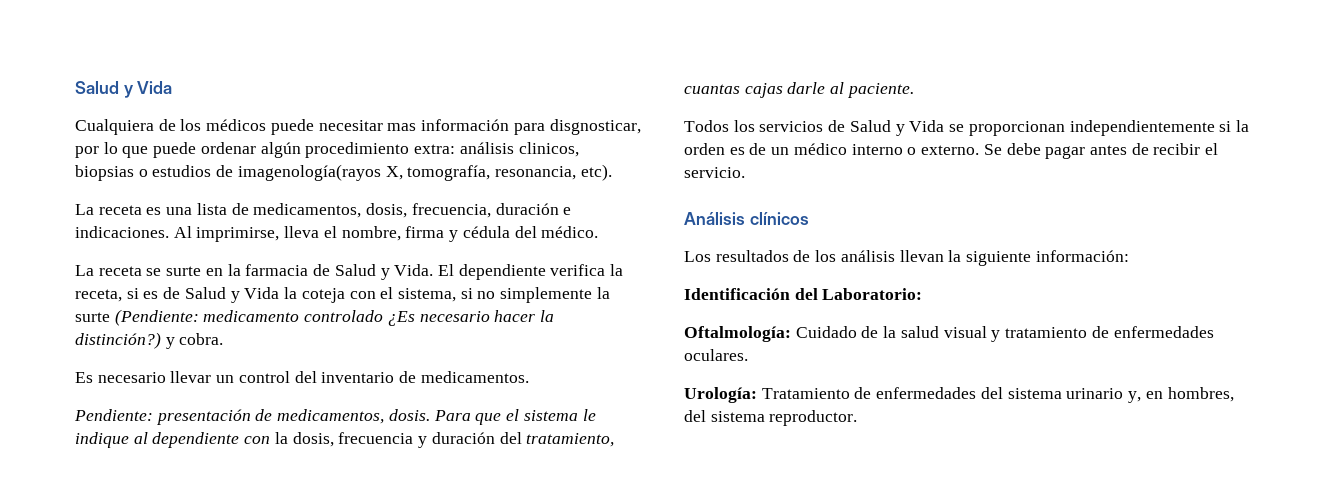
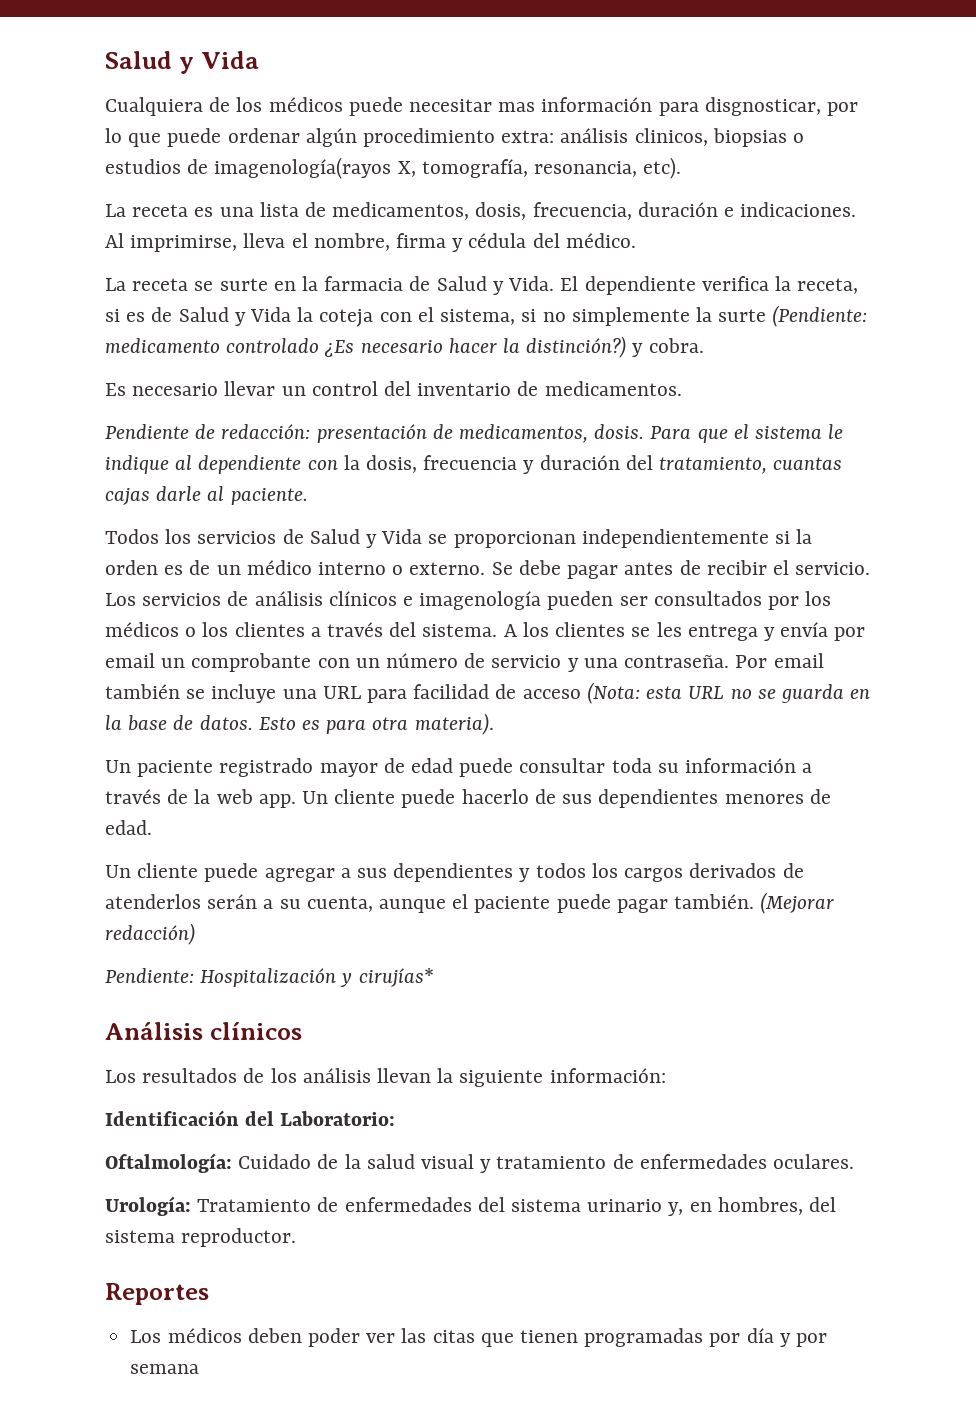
[74,409,153,421] Pendiente: -> [105,424,311,439] Pendiente de redacción:
(745, 172) none -> [105,591,832,610] [105,622,866,641] [105,653,824,672] [105,682,871,704] [105,713,494,735] [105,758,813,777] [105,789,831,808] [105,820,152,835] [105,863,804,882] [105,892,835,914] [105,923,195,945] [105,968,434,987] Los servicios de análisis clínicos e imagenología pueden ser consultados por los médicos o los clientes a través del sistema. A los clientes se les entrega y envía por email un comprobante con un número de servicio y una contraseña. Por email también se incluye una URL para facilidad de acceso (Nota: esta URL no se guarda en la base de datos. Esto es para otra materia). // Un paciente registrado mayor de edad puede consultar toda su información a través de la web app. Un cliente puede hacerlo de sus dependientes menores de edad. // Un cliente puede agregar a sus dependientes y todos los cargos derivados de atenderlos serán a su cuenta, aunque el paciente puede pagar también. (Mejorar redacción) // Pendiente: Hospitalización y cirujías*
(858, 418) none -> [105,1283,209,1305] [130,1328,828,1347] [130,1364,200,1374] // Reportes // Los médicos deben poder ver las citas que tienen programadas por día y por semana

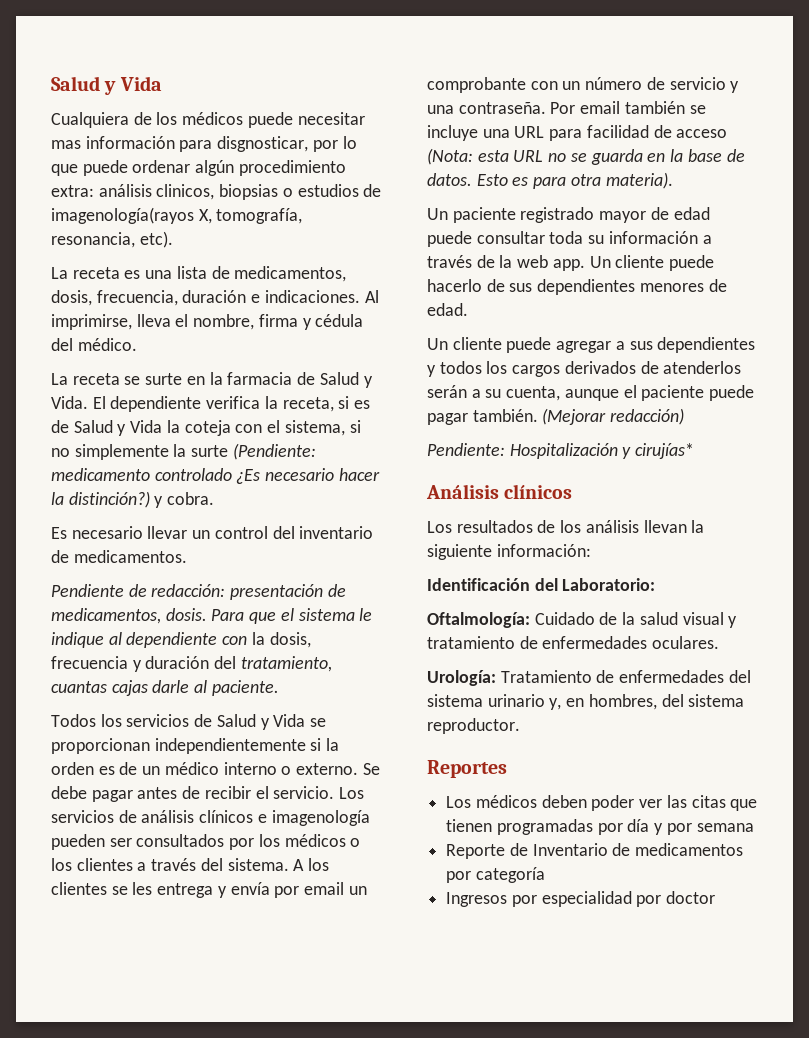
(200, 1369) none -> [446,843,744,859] [446,867,545,883] [446,891,716,907] // Reporte de Inventario de medicamentos por categoría // Ingresos por especialidad por doctor

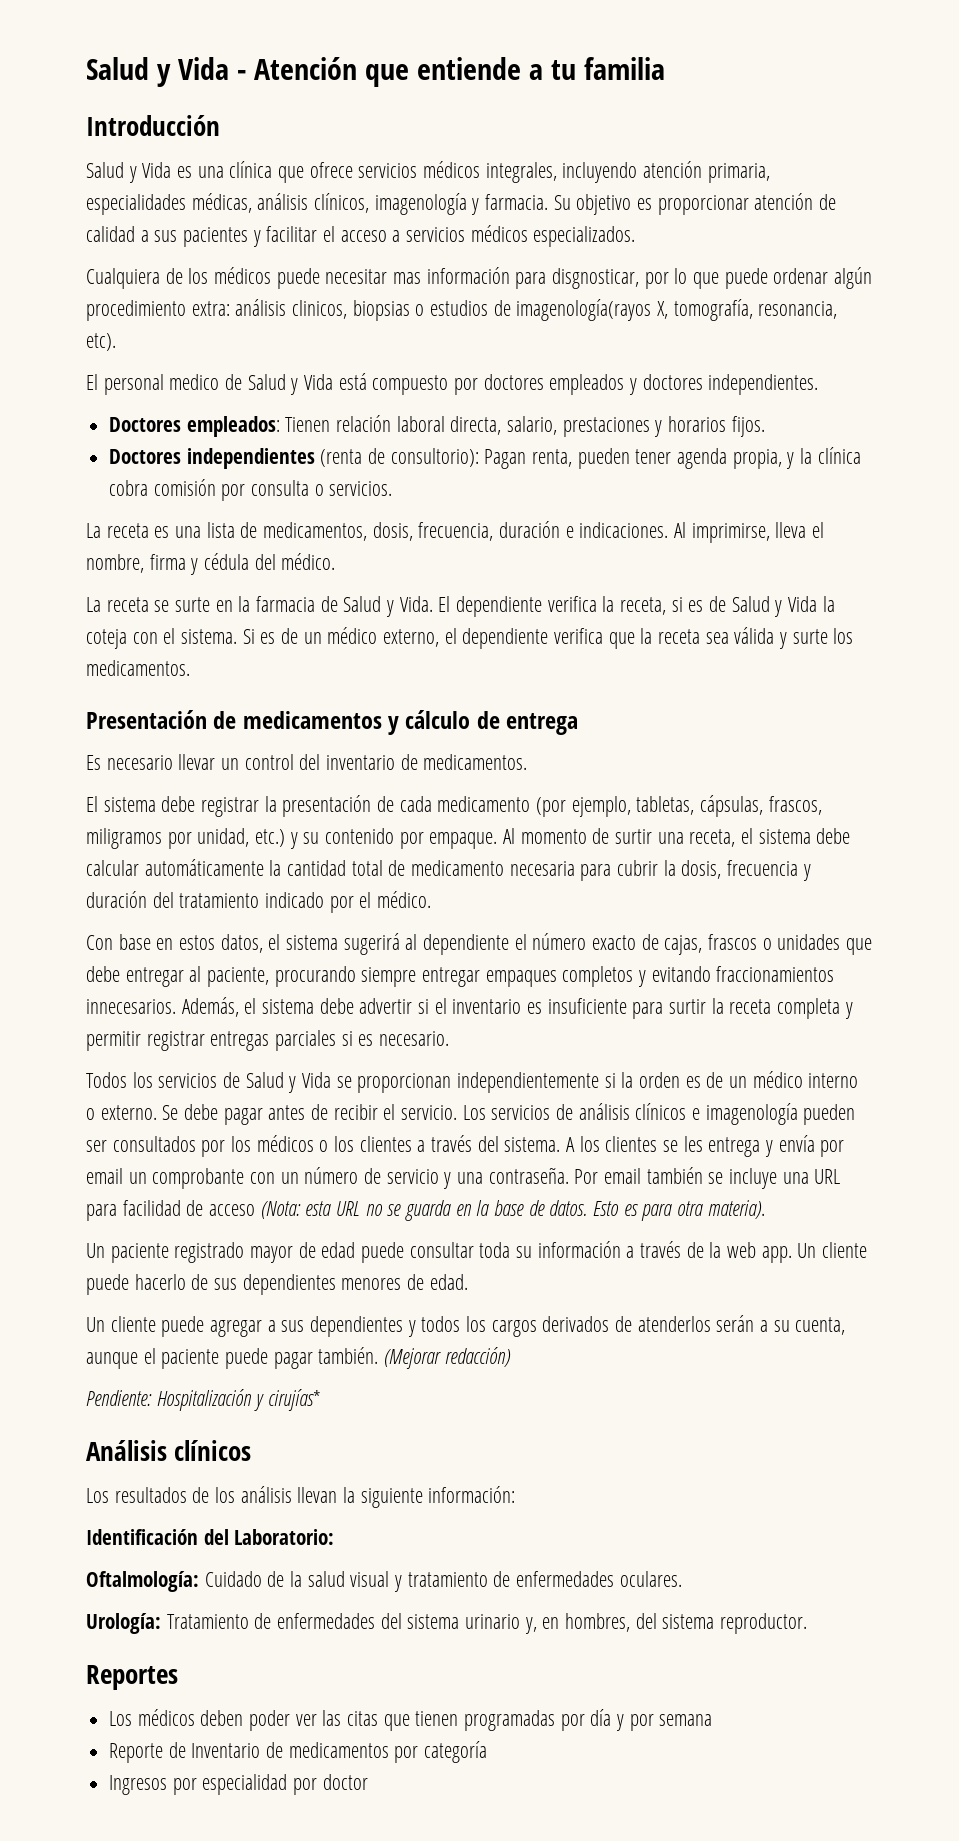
[51,76,162,95] Salud y Vida -> [86,57,665,87] [86,115,220,136] [86,161,770,183] [86,193,837,215] [86,225,636,247] Salud y Vida - Atención que entiende a tu familia // Introducción // Salud y Vida es una clínica que ofrece servicios médicos integrales, incluyendo atención primaria, especialidades médicas, análisis clínicos, imagenología y farmacia. Su objetivo es proporcionar atención de calidad a sus pacientes y facilitar el acceso a servicios médicos especializados.
(173, 239) none -> [86,373,819,395] [109,415,765,437] [109,447,861,469] [109,479,393,501] // El personal medico de Salud y Vida está compuesto por doctores empleados y doctores independientes. // Doctores empleados: Tienen relación laboral directa, salario, prestaciones y horarios fijos. // Doctores independientes (renta de consultorio): Pagan renta, pueden tener agenda propia, y la clínica cobra comisión por consulta o servicios.
[284,420,361,436] [51,443,316,460] [51,468,380,484] [51,491,215,508] sistema, si no simplemente la surte (Pendiente: medicamento controlado ¿Es necesario hacer la distinción?) y cobra. -> [181,627,854,649] [86,660,190,676] [86,710,579,735] sistema. Si es de un médico externo, el dependiente verifica que la receta sea válida y surte los medicamentos. // Presentación de medicamentos y cálculo de entrega
[51,584,346,600] [51,608,373,624] [51,632,248,648] Pendiente de redacción: presentación de medicamentos, dosis. Para que el sistema le indique al dependiente con -> [86,795,822,817] [86,828,851,849] [86,859,659,881] El sistema debe registrar la presentación de cada medicamento (por ejemplo, tabletas, cápsulas, frascos, miligramos por unidad, etc.) y su contenido por empaque. Al momento de surtir una receta, el sistema debe calcular automáticamente la cantidad total de medicamento necesaria para cubrir
[240,656,332,672] [51,680,279,696] tratamiento, cuantas cajas darle al paciente. -> [179,891,432,913] [86,933,873,955] [86,966,835,987] [86,997,853,1019] [86,1030,450,1051] tratamiento indicado por el médico. // Con base en estos datos, el sistema sugerirá al dependiente el número exacto de cajas, frascos o unidades que debe entregar al paciente, procurando siempre entregar empaques completos y evitando fraccionamientos innecesarios. Además, el sistema debe advertir si el inventario es insuficiente para surtir la receta completa y permitir registrar entregas parciales si es necesario.

